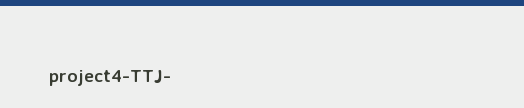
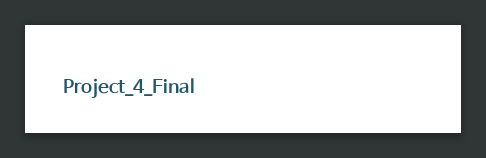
[49,70,171,86] project4-TTJ- -> [63,78,195,99] Project_4_Final

